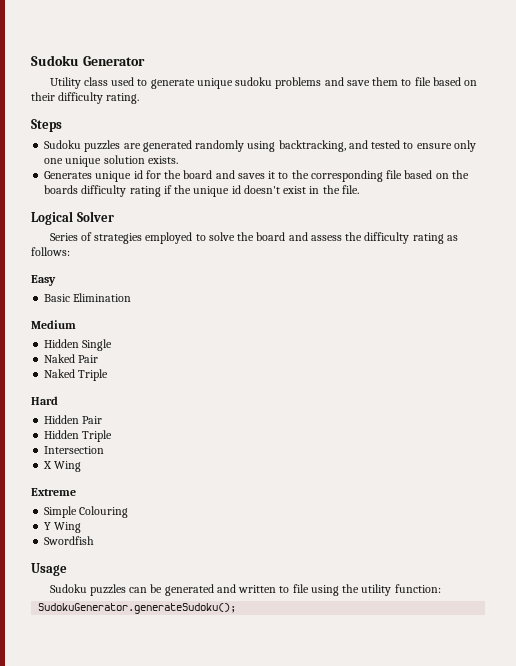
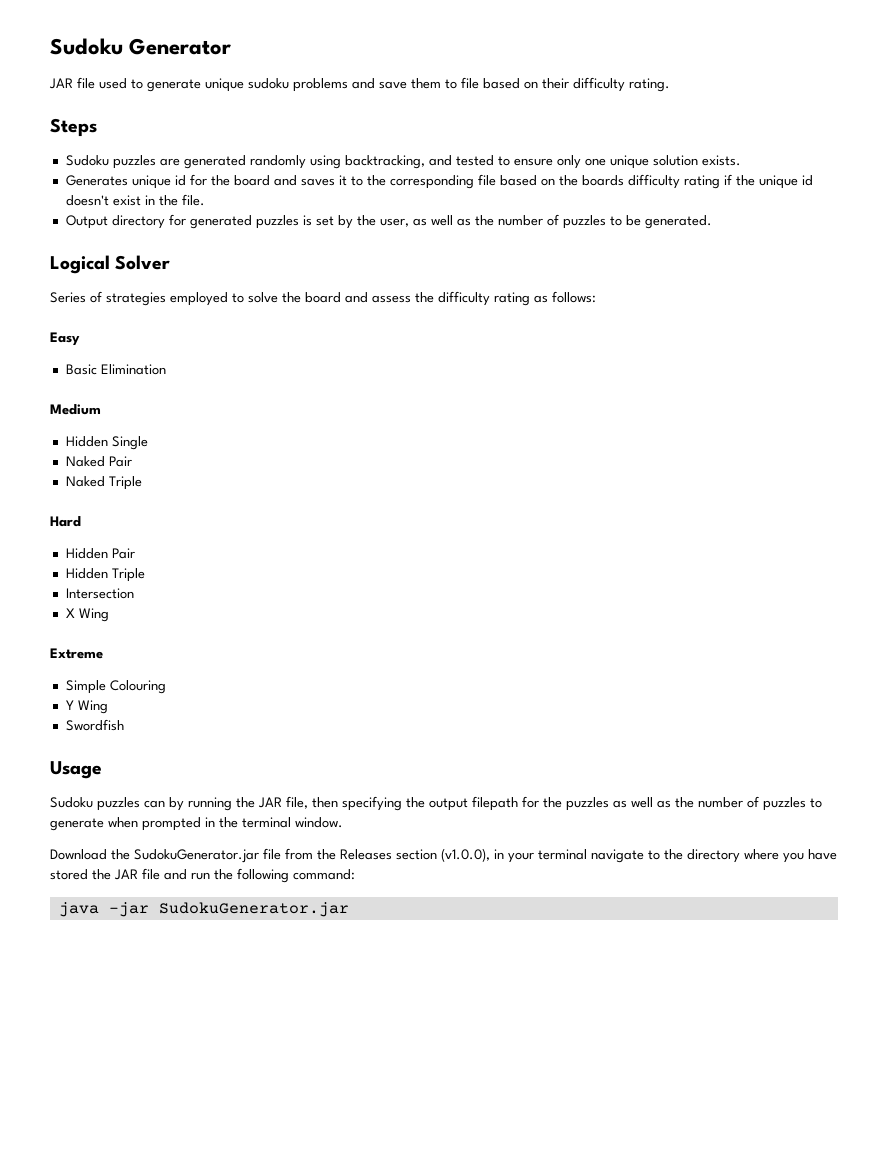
[49,77,109,89] Utility class -> [49,77,95,89] JAR file
(359, 189) none -> [65,214,712,229] // Output directory for generated puzzles is set by the user, as well as the number of puzzles to be generated.
[150,584,441,596] [38,603,237,614] be generated and written to file using the utility function: // SudokuGenerator.generateSudoku(); -> [169,796,822,811] [50,817,343,831] [50,848,837,863] [50,868,355,883] [58,902,349,917] by running the JAR file, then specifying the output filepath for the puzzles as well as the number of puzzles to generate when prompted in the terminal window. // Download the SudokuGenerator.jar file from the Releases section (v1.0.0), in your terminal navigate to the directory where you have stored the JAR file and run the following command: // java -jar SudokuGenerator.jar

